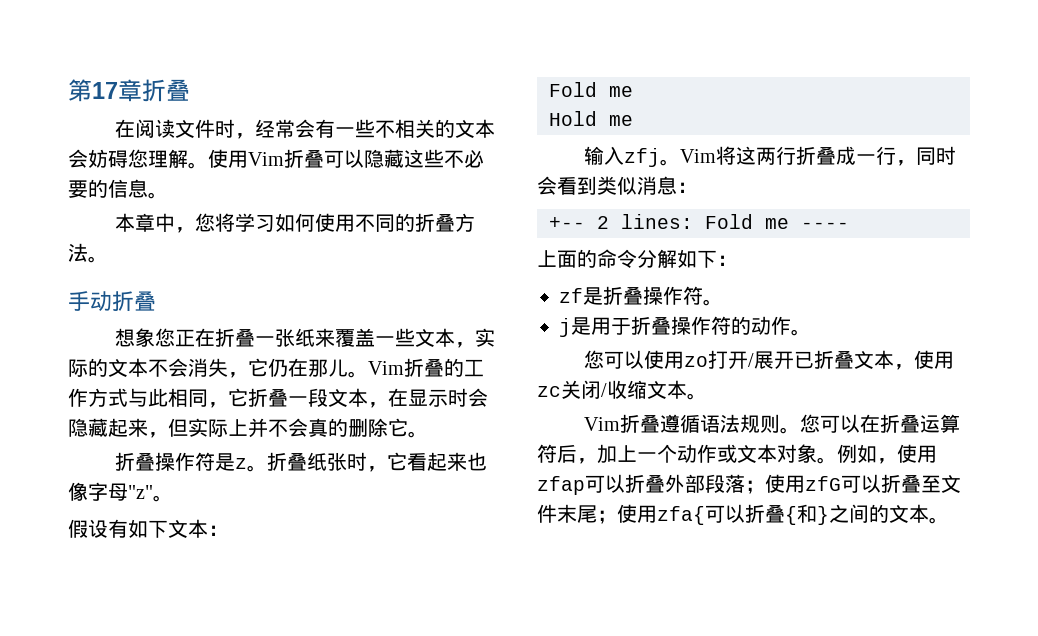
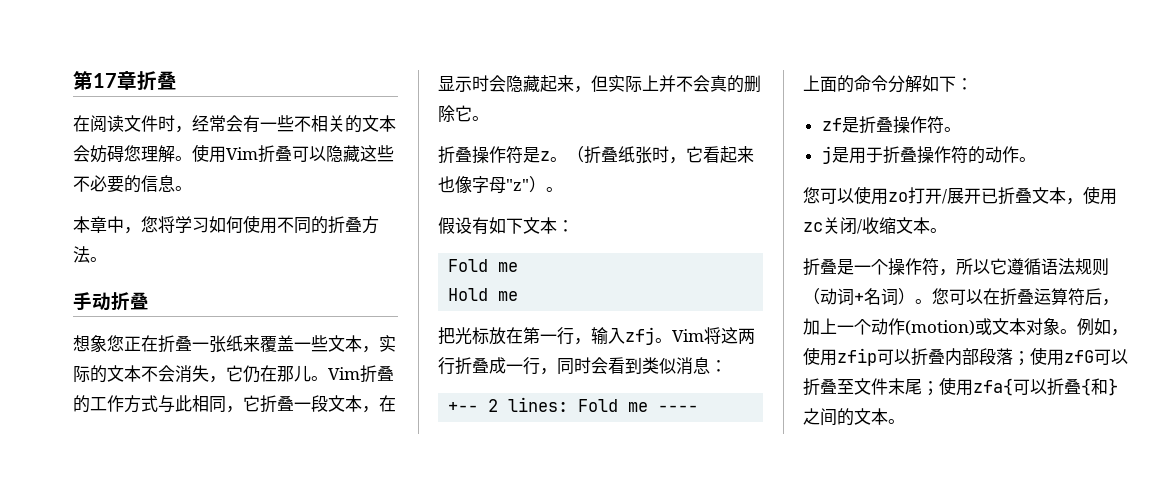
(267, 468) none -> [567,146,584,163] （
(153, 492) none -> [529,176,546,193] ）
(633, 120) none -> [438,327,591,345] 把光标放在第一行，
[583,414,780,433] Vim折叠遵循语法规则 -> [803,258,1109,276] [803,288,915,305] 折叠是一个操作符，所以它遵循语法规则（动词+名词）
(717, 453) none -> [905,320,975,336] (motion)
[537,474,685,495] zfap可以折叠外 -> [837,348,962,366] zfip可以折叠内

